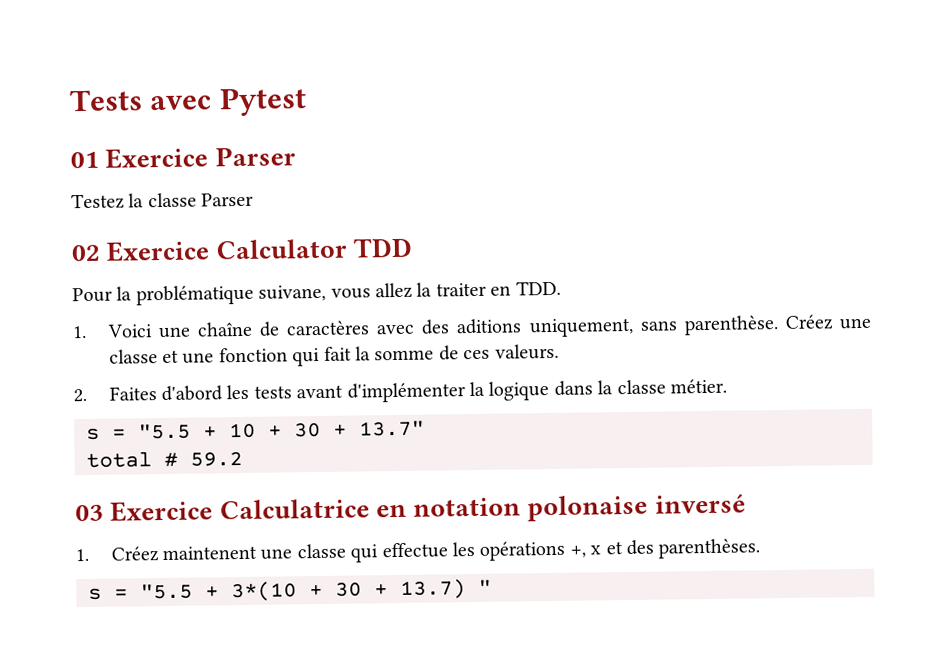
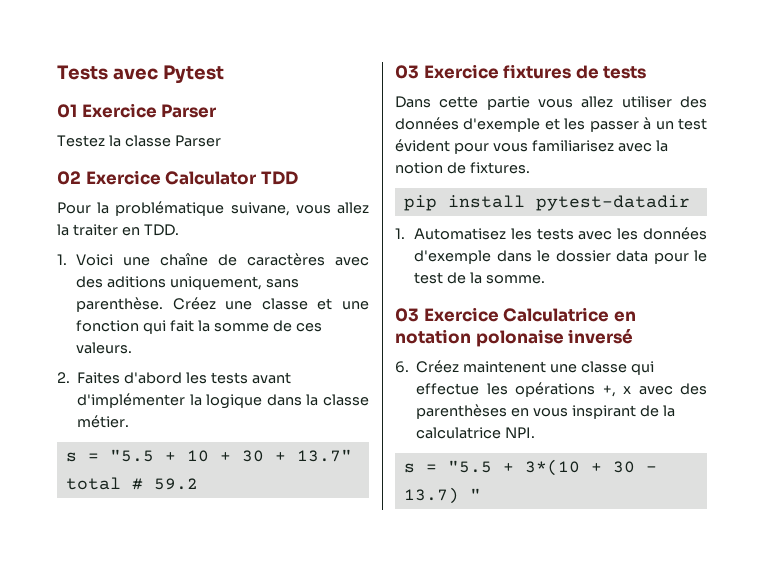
(243, 459) none -> [395,64,647,79] [395,96,707,110] [395,117,708,132] [395,139,668,154] [395,162,530,174] [403,195,690,211] [395,227,707,240] [414,250,707,264] [414,272,545,284] // 03 Exercice fixtures de tests // Dans cette partie vous allez utiliser des données d'exemple et les passer à un test évident pour vous familiarisez avec la notion de fixtures. // pip install pytest-datadir // 1. Automatisez les tests avec les données d'exemple dans le dossier data pour le test de la somme.
[75,548,89,562] 1. -> [395,361,409,373] 6.
[605,538,761,559] et des parenthèses. -> [638,383,707,395] [416,404,675,419] [416,427,536,439] avec des parenthèses en vous inspirant de la calculatrice NPI.
[374,583,388,596] + -> [645,466,657,472] -

